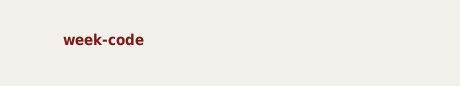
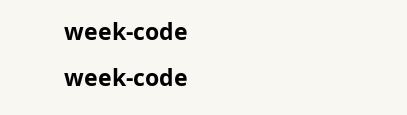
[63,33,144,46] week-code -> [64,22,188,40] [64,68,188,86] week-code // week-code

